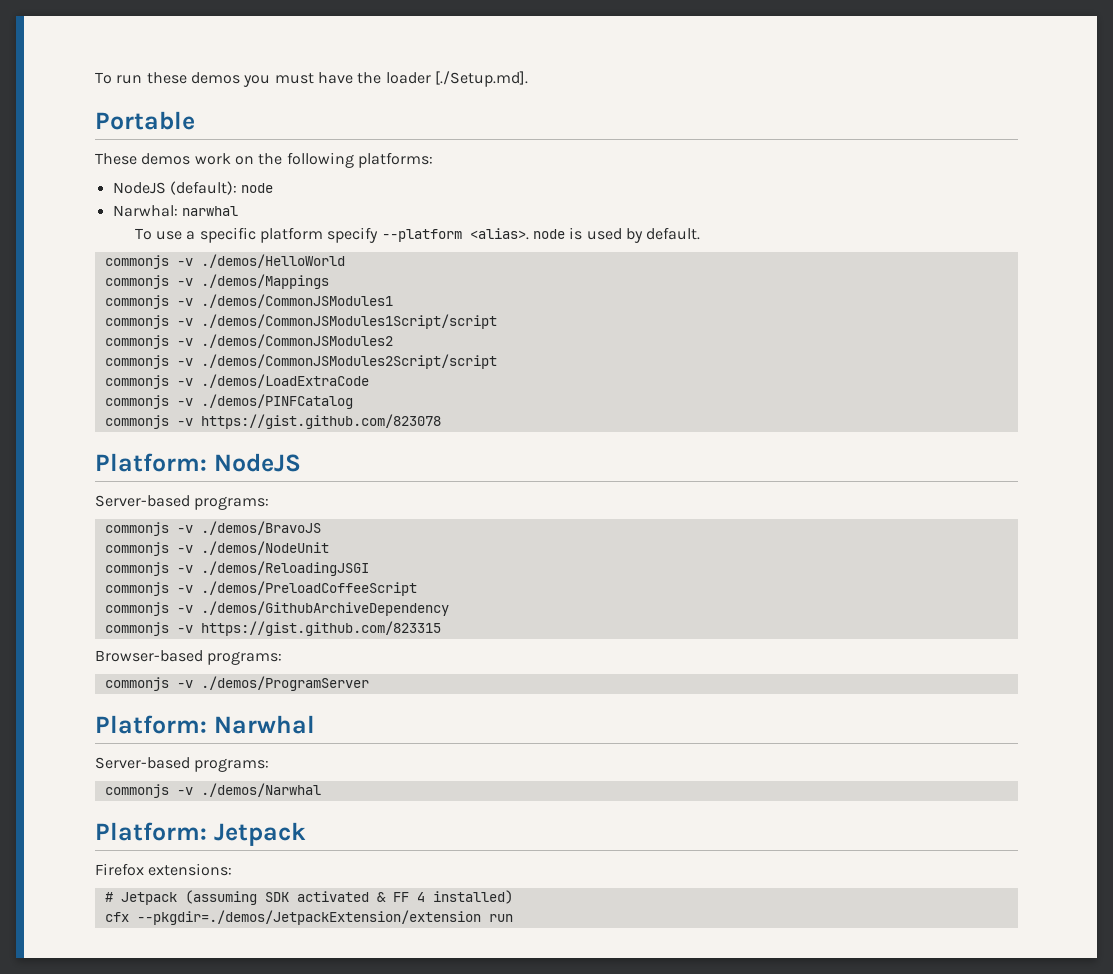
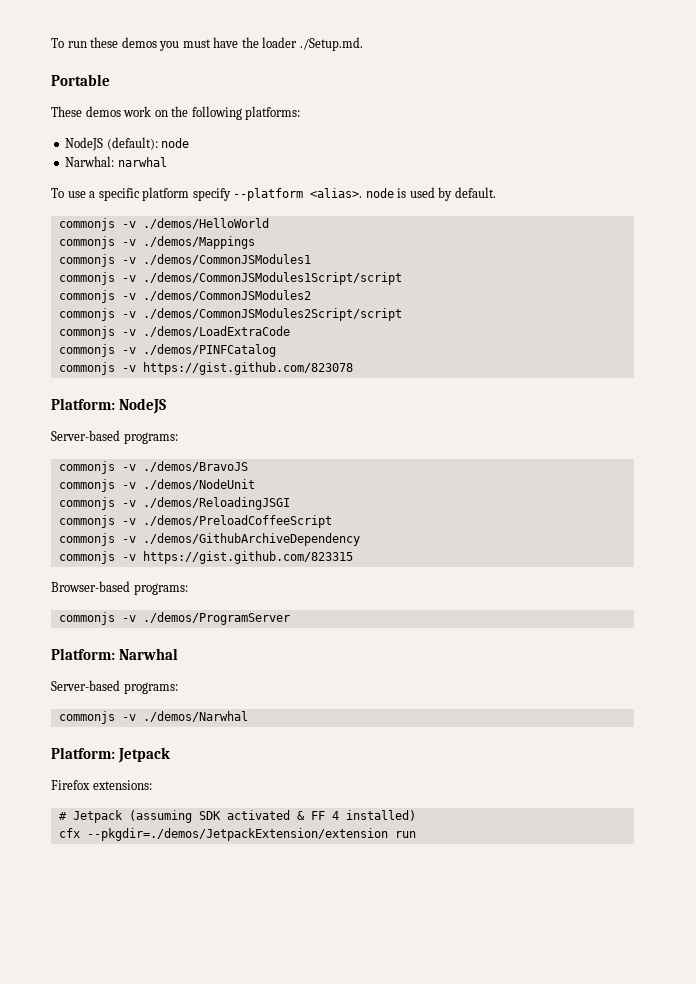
[434,71,528,87] [./Setup.md]. -> [299,37,363,51] ./Setup.md.

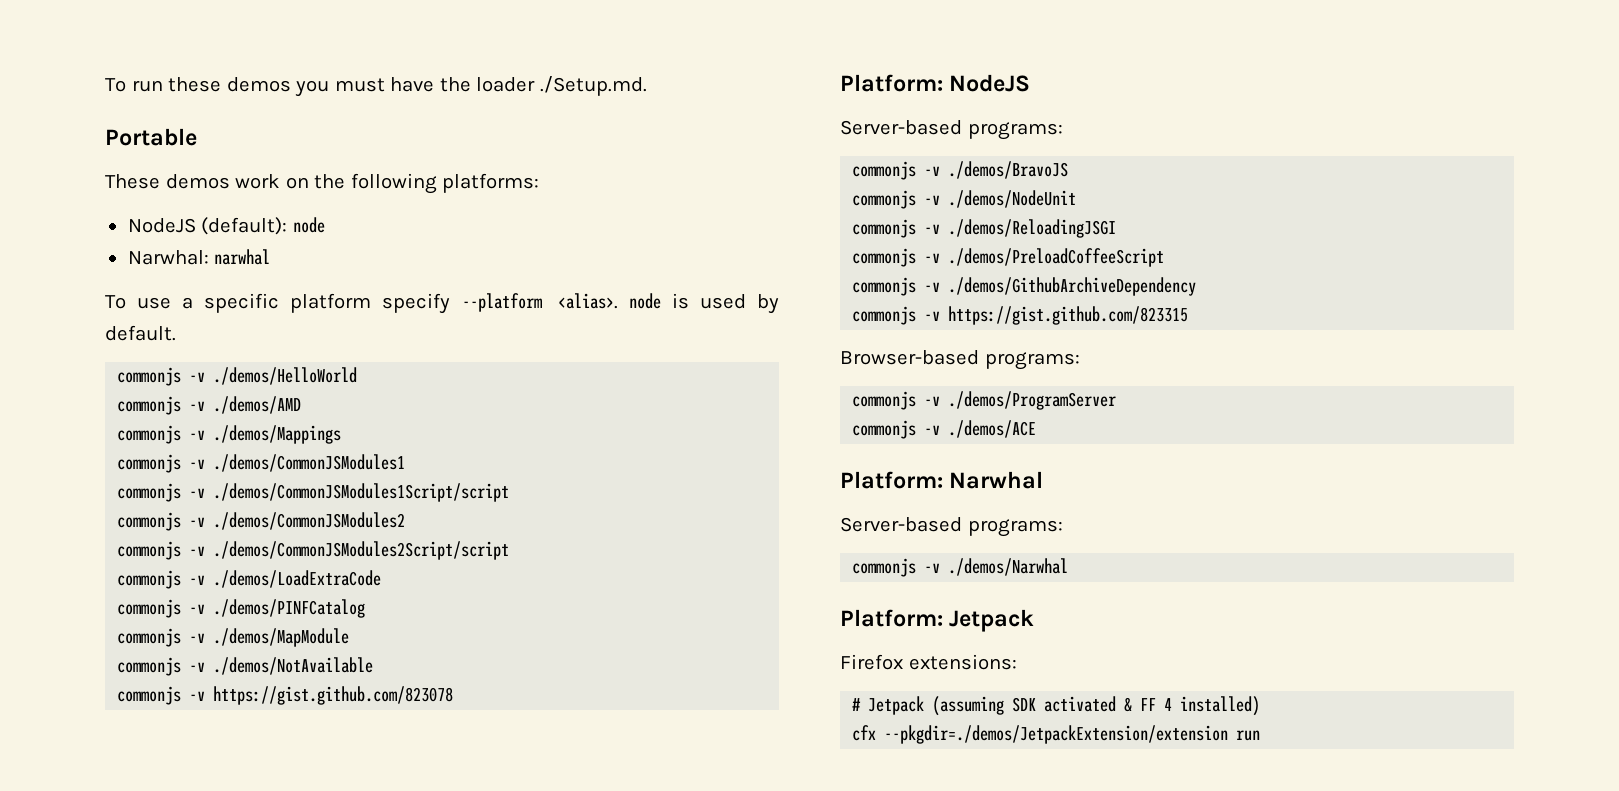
(269, 223) none -> [117,396,302,415] // commonjs -v ./demos/AMD
(276, 350) none -> [117,628,350,647] [117,657,374,676] // commonjs -v ./demos/MapModule // commonjs -v ./demos/NotAvailable
(290, 618) none -> [852,420,1037,439] // commonjs -v ./demos/ACE

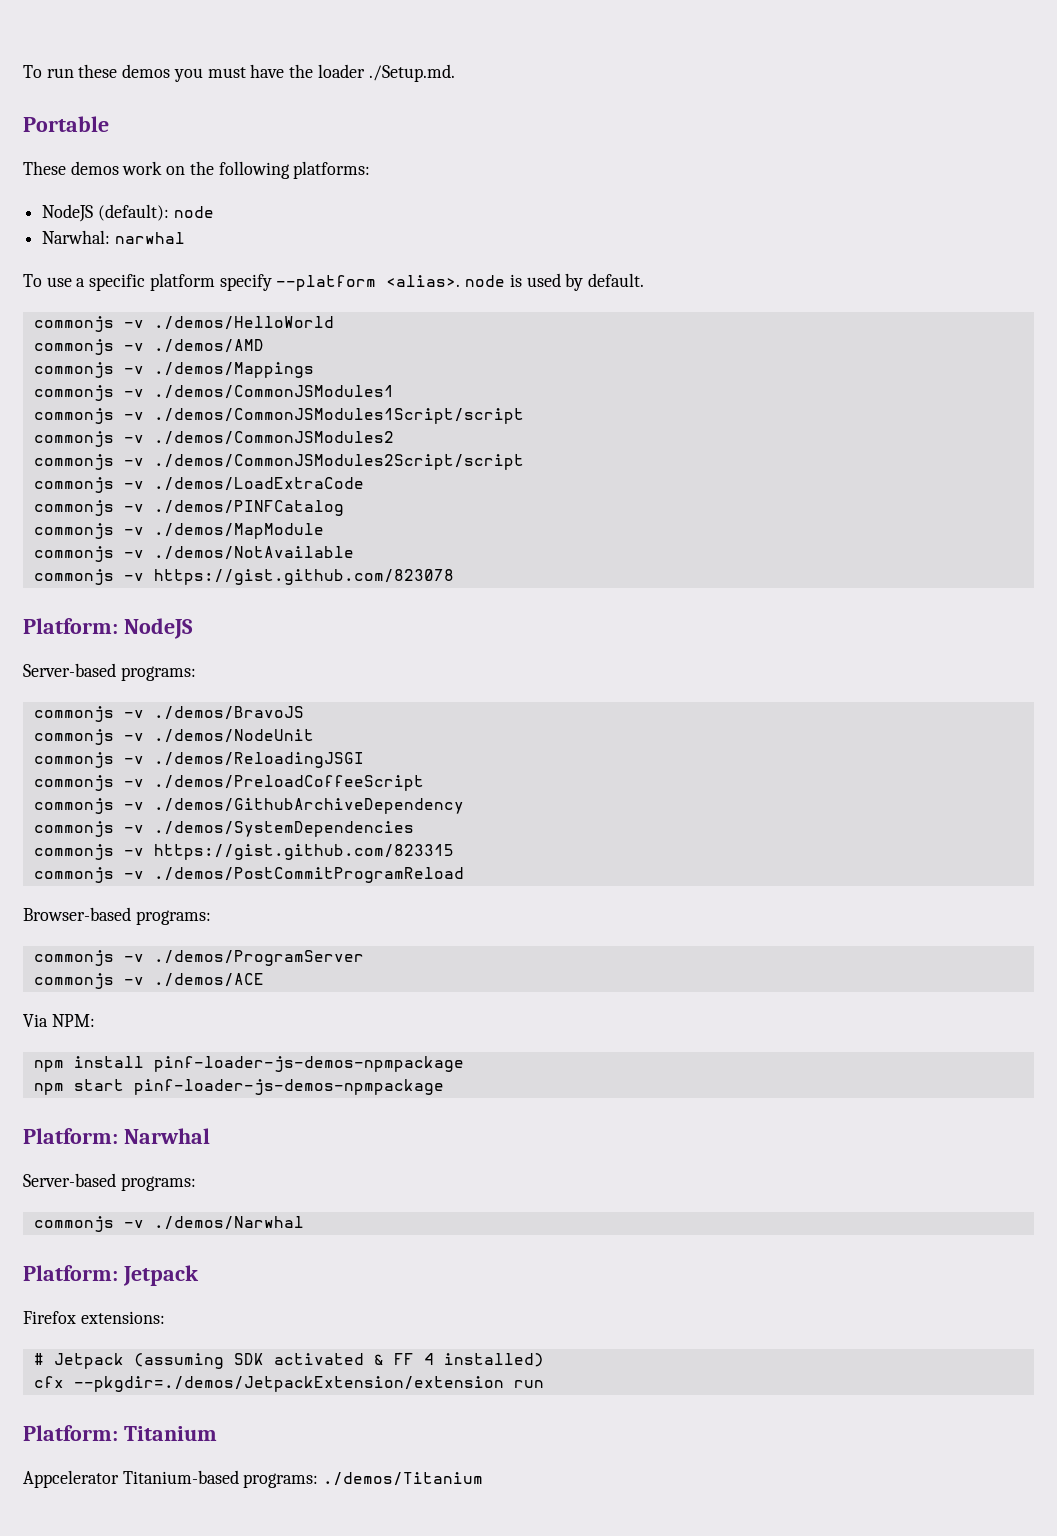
(1197, 286) none -> [33,821,414,837] // commonjs -v ./demos/SystemDependencies
(1189, 315) none -> [33,867,464,883] // commonjs -v ./demos/PostCommitProgramReload
(1037, 429) none -> [23,1014,95,1027] [33,1056,464,1072] [33,1079,444,1095] // Via NPM: // npm install pinf-loader-js-demos-npmpackage // npm start pinf-loader-js-demos-npmpackage
(1261, 735) none -> [23,1425,217,1441] [23,1470,484,1488] // Platform: Titanium // Appcelerator Titanium-based programs: ./demos/Titanium

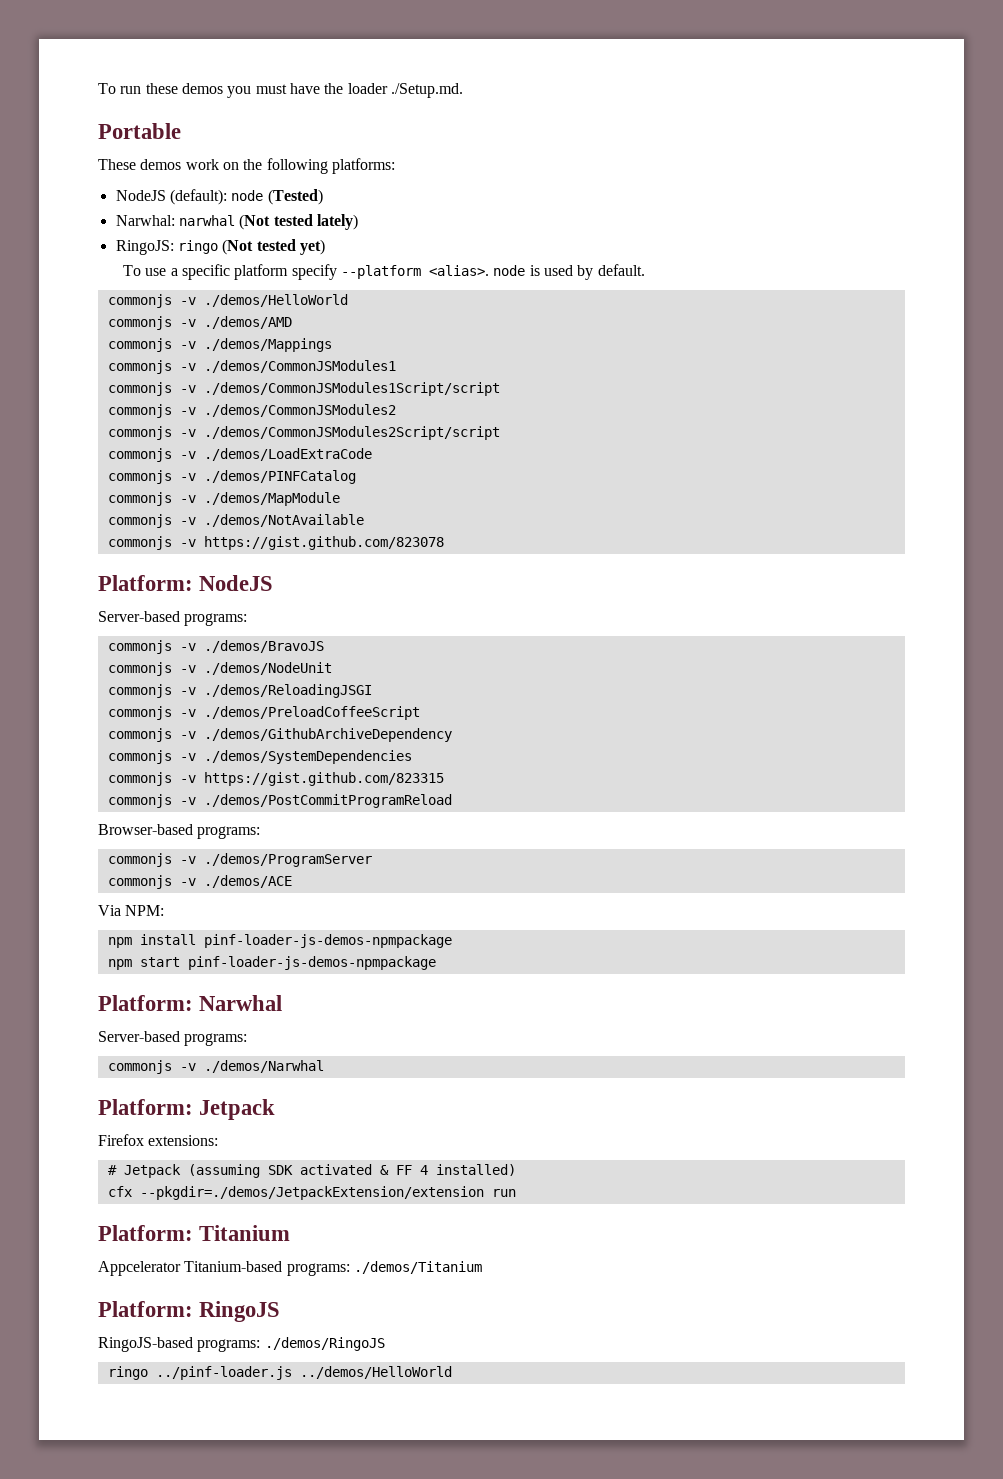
(214, 212) none -> [267,189,323,205] (Tested)
(185, 238) none -> [239,214,358,230] [115,239,325,255] (Not tested lately) // RingoJS: ringo (Not tested yet)
(484, 1479) none -> [98,1301,281,1322] [98,1337,385,1352] [107,1366,452,1380] // Platform: RingoJS // RingoJS-based programs: ./demos/RingoJS // ringo ../pinf-loader.js ../demos/HelloWorld

